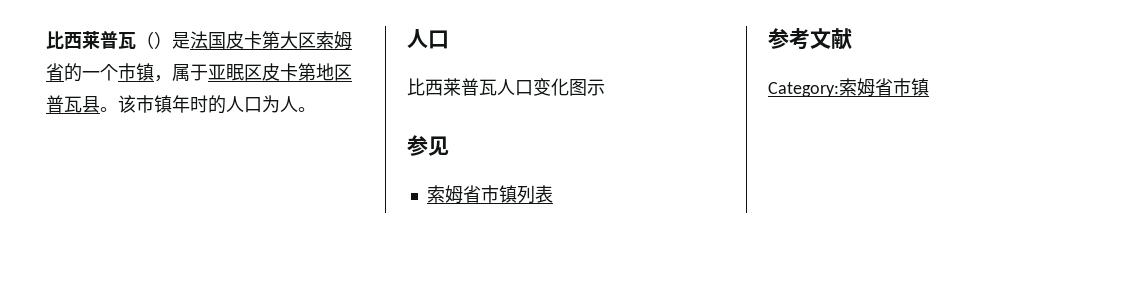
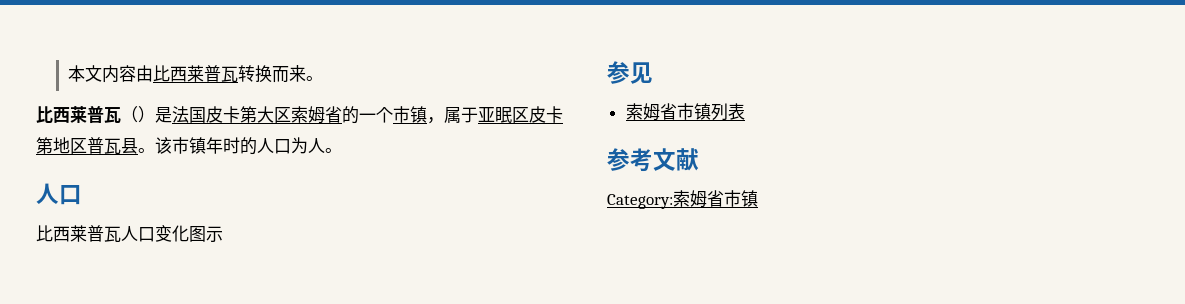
(46, 40) none -> [67,65,323,83] 本文内容由比西莱普瓦转换而来。 //

